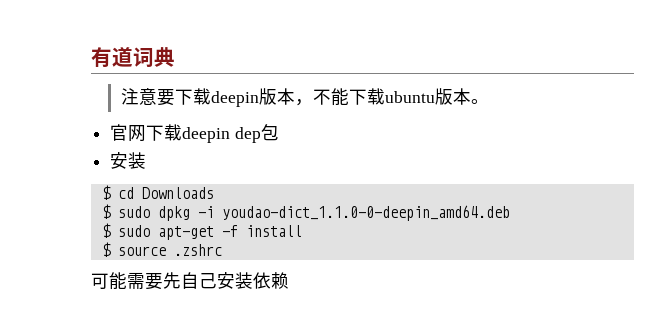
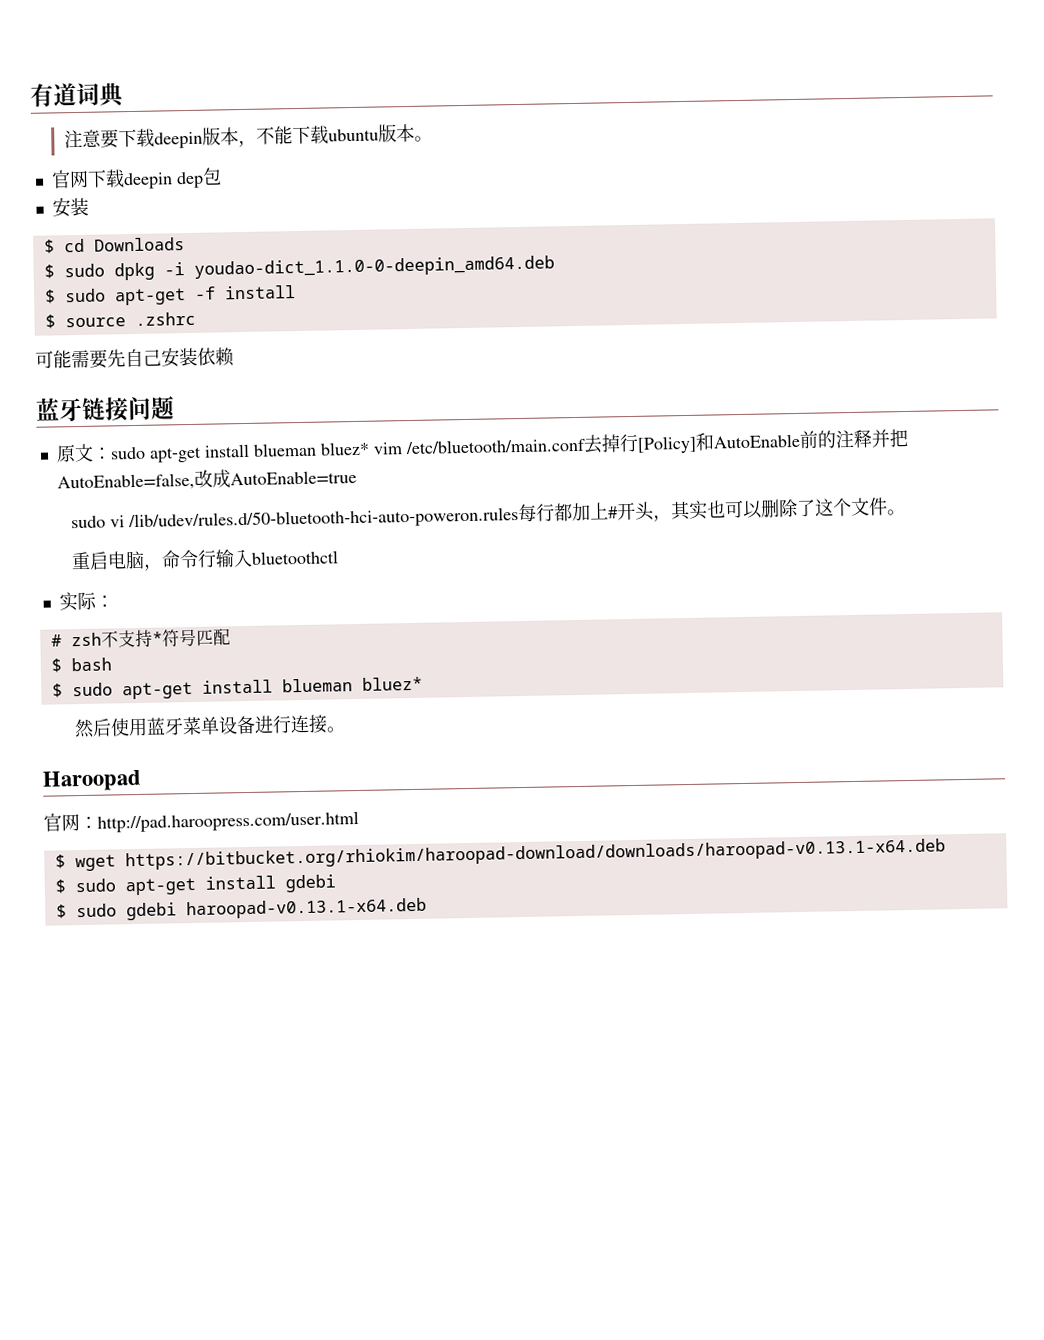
(289, 280) none -> [35,395,175,422] [55,428,909,463] [56,469,357,492] [70,497,906,532] [70,548,339,571] [58,591,114,612] [50,628,231,648] [50,657,112,673] [51,676,423,700] [73,714,346,739] [42,769,142,792] [43,810,359,833] [54,838,946,872] [54,874,336,896] [55,897,427,921] // 蓝牙链接问题 // 原文：sudo apt-get install blueman bluez* vim /etc/bluetooth/main.conf去掉行[Policy]和AutoEnable前的注释并把AutoEnable=false,改成AutoEnable=true // sudo vi /lib/udev/rules.d/50-bluetooth-hci-auto-poweron.rules每行都加上#开头，其实也可以删除了这个文件。 // 重启电脑，命令行输入bluetoothctl // 实际： // # zsh不支持*符号匹配 // $ bash // $ sudo apt-get install blueman bluez* // 然后使用蓝牙菜单设备进行连接。 // Haroopad // 官网：http://pad.haroopress.com/user.html // $ wget https://bitbucket.org/rhiokim/haroopad-download/downloads/haroopad-v0.13.1-x64.deb // $ sudo apt-get install gdebi // $ sudo gdebi haroopad-v0.13.1-x64.deb

